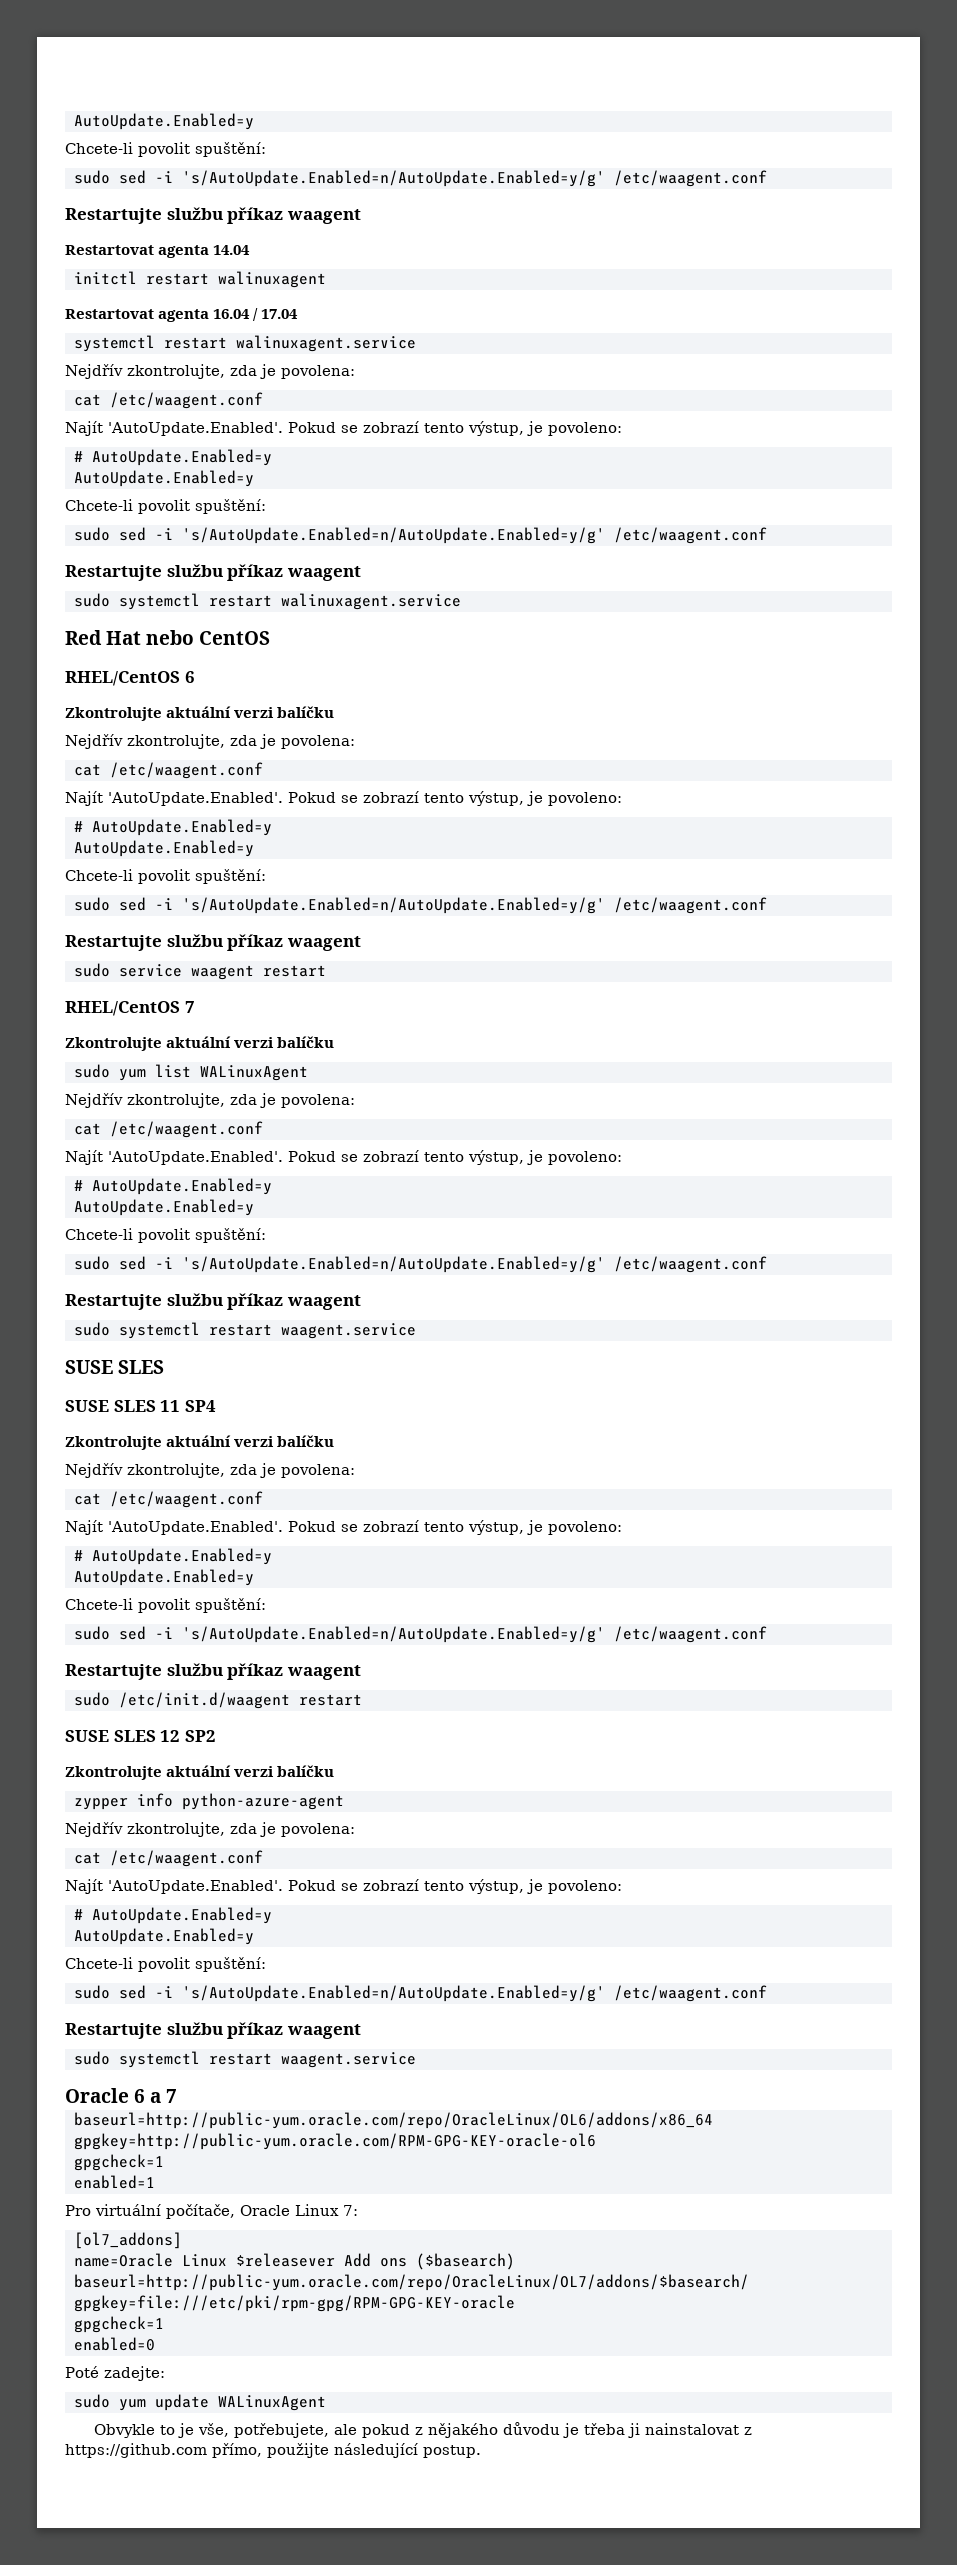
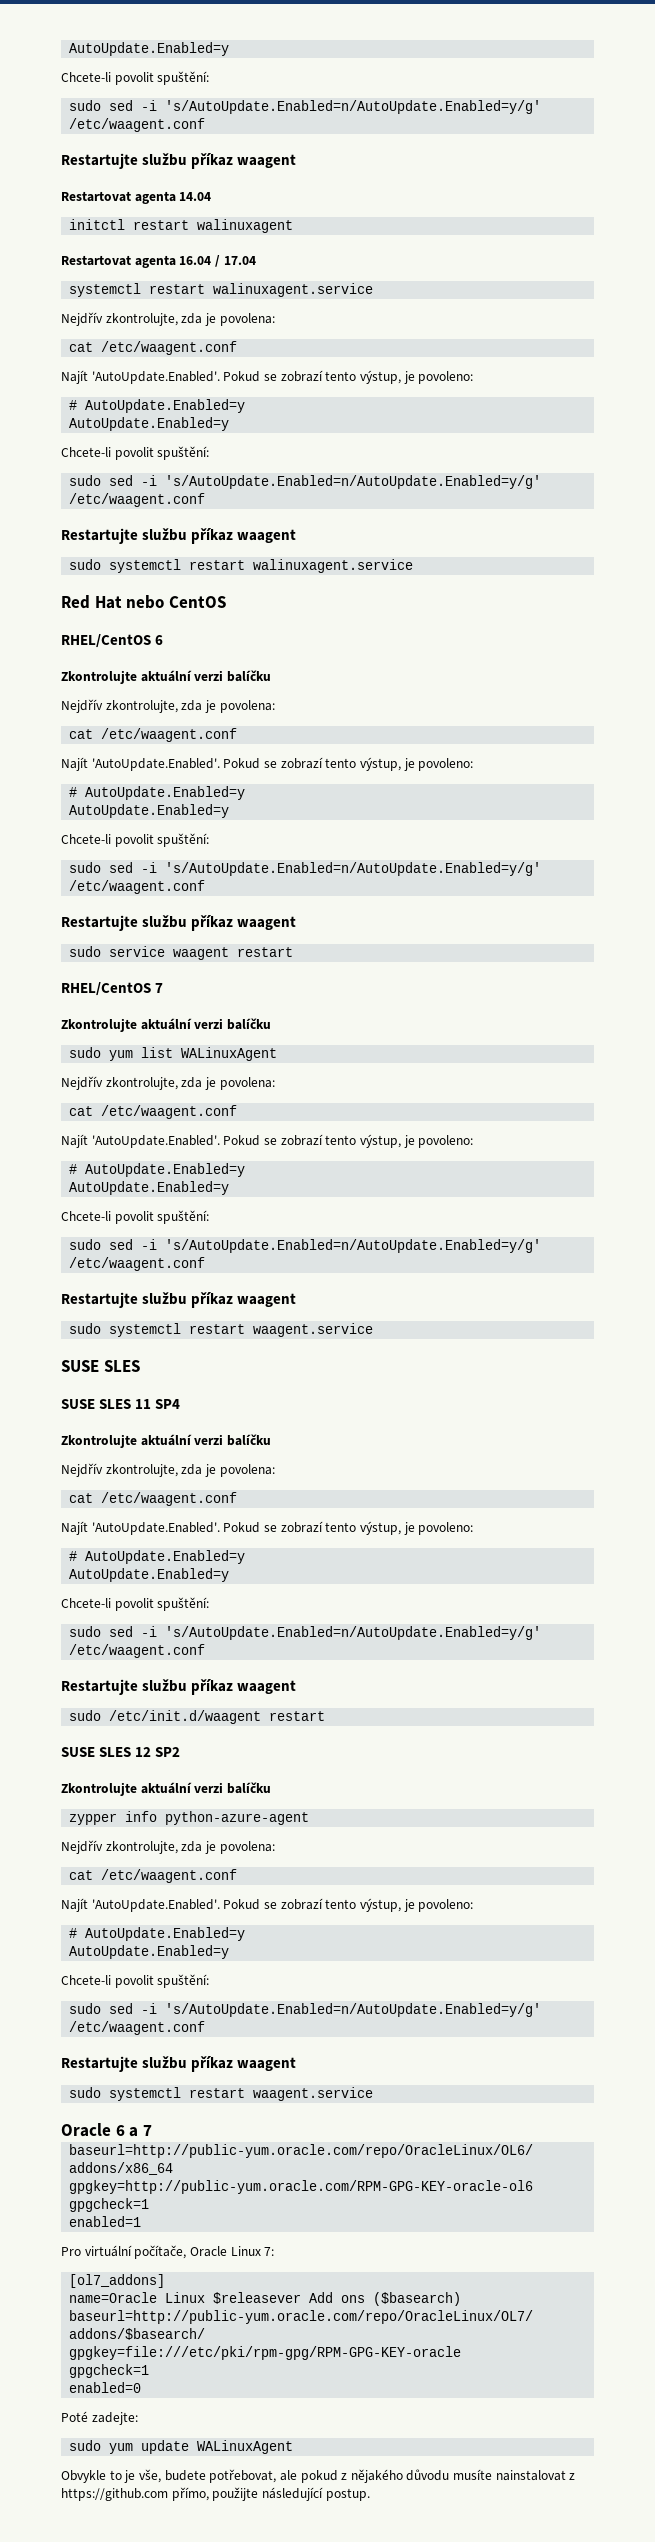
[233,2423,329,2438] potřebujete, -> [164,2469,277,2483] budete potřebovat,
[562,2423,640,2438] je třeba ji -> [453,2469,493,2480] musíte

